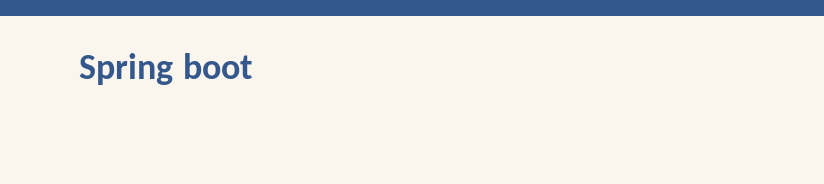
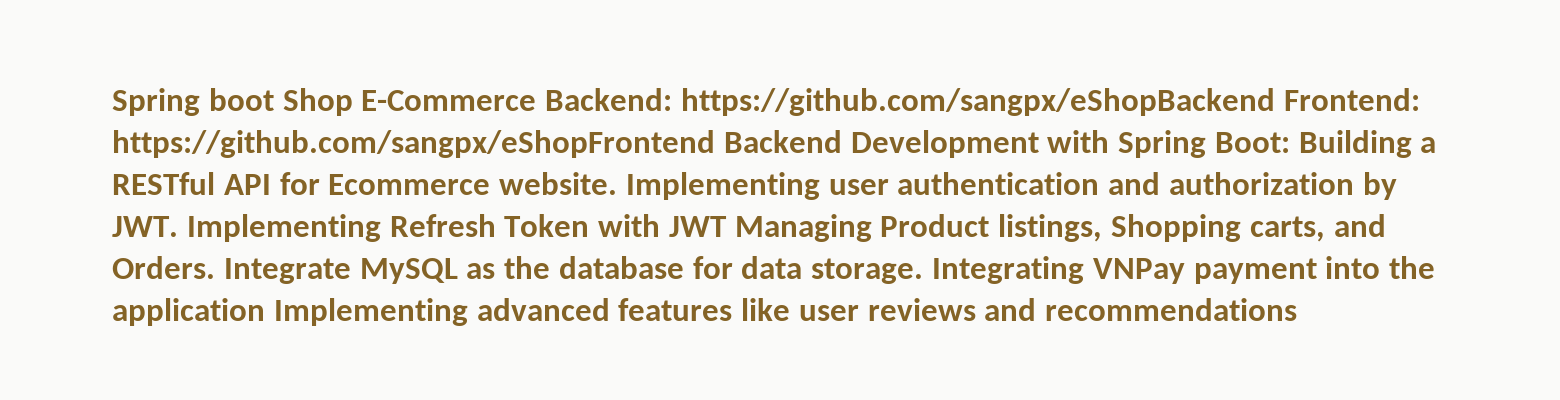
(252, 66) none -> [282,88,1420,116] [112,130,1437,158] [112,172,1397,200] [112,214,1386,242] [112,256,1436,284] [112,298,1298,326] Shop E-Commerce Backend: https://github.com/sangpx/eShopBackend Frontend: https://github.com/sangpx/eShopFrontend Backend Development with Spring Boot: Building a RESTful API for Ecommerce website. Implementing user authentication and authorization by JWT. Implementing Refresh Token with JWT Managing Product listings, Shopping carts, and Orders. Integrate MySQL as the database for data storage. Integrating VNPay payment into the application Implementing advanced features like user reviews and recommendations

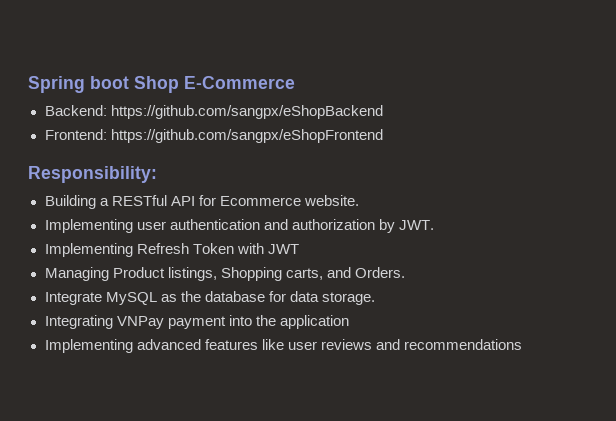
(537, 100) none -> (295, 82) //
(1275, 102) none -> (383, 112) //
[723,130,1290,158] Backend Development with Spring Boot: -> [28,166,157,183] // Responsibility: //
(618, 183) none -> (359, 200) //
(178, 226) none -> (434, 225) //
(727, 226) none -> (299, 249) //
(215, 267) none -> (405, 272) //
(924, 271) none -> (375, 298) //
(265, 312) none -> (349, 322) //

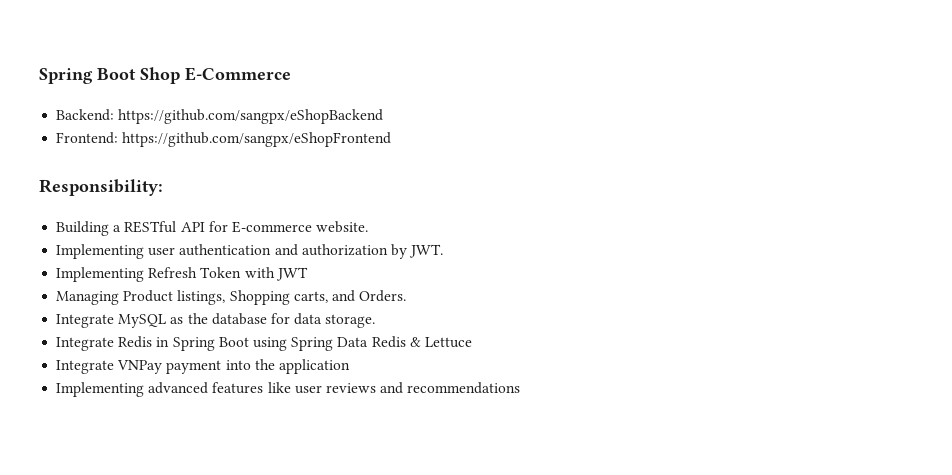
[28,76,129,93] Spring boot -> [39,68,136,84] Spring Boot
[219,196,301,206] Ecommerce -> [231,221,312,233] E-commerce
[44,315,113,329] Integrating -> [56,336,472,351] [56,360,115,374] Integrate Redis in Spring Boot using Spring Data Redis & Lettuce // Integrate

